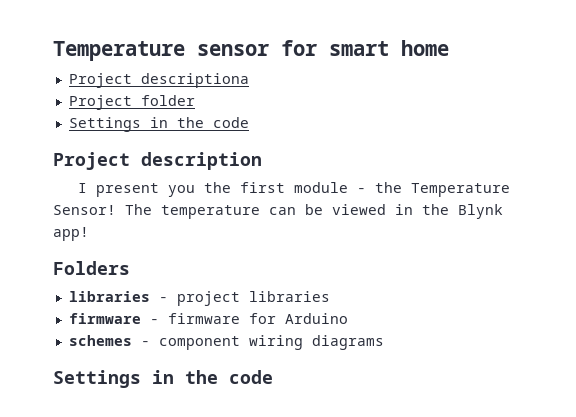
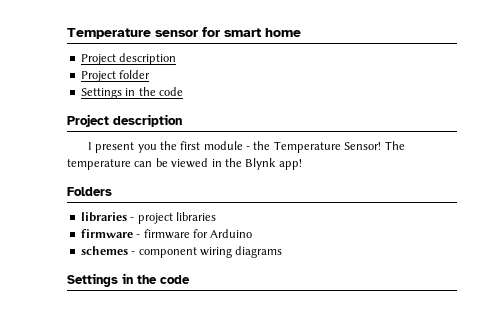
[140,73,249,88] descriptionа -> [119,53,177,65] description

